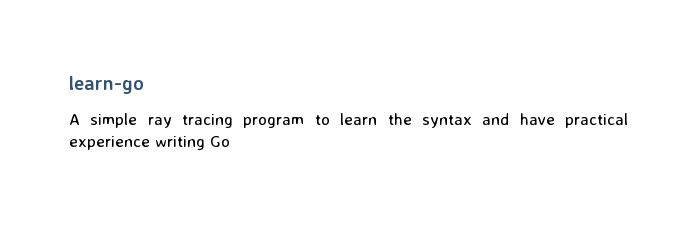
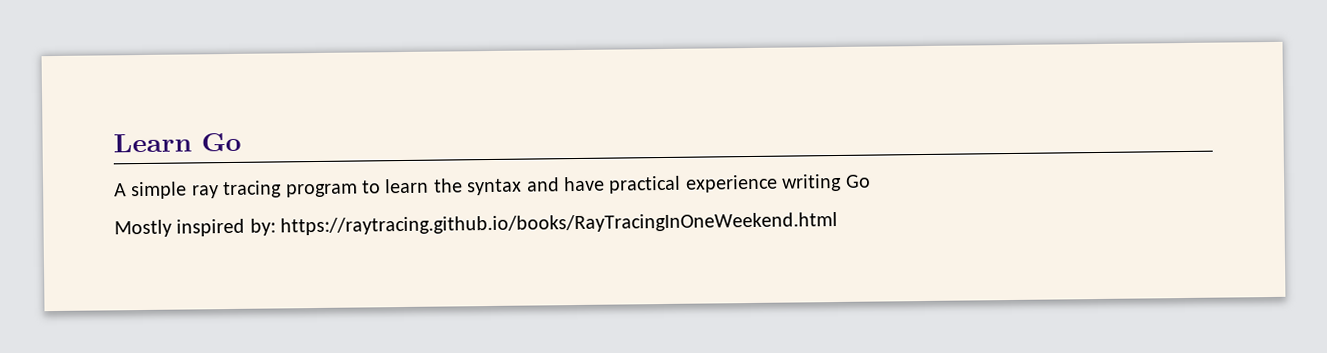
[69,76,144,94] learn-go -> [113,132,242,153] Learn Go
(230, 141) none -> [114,211,839,238] // Mostly inspired by: https://raytracing.github.io/books/RayTracingInOneWeekend.html

